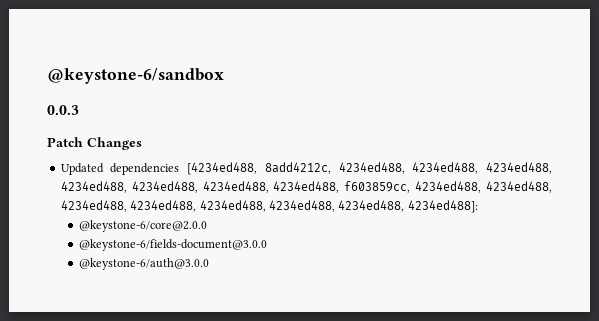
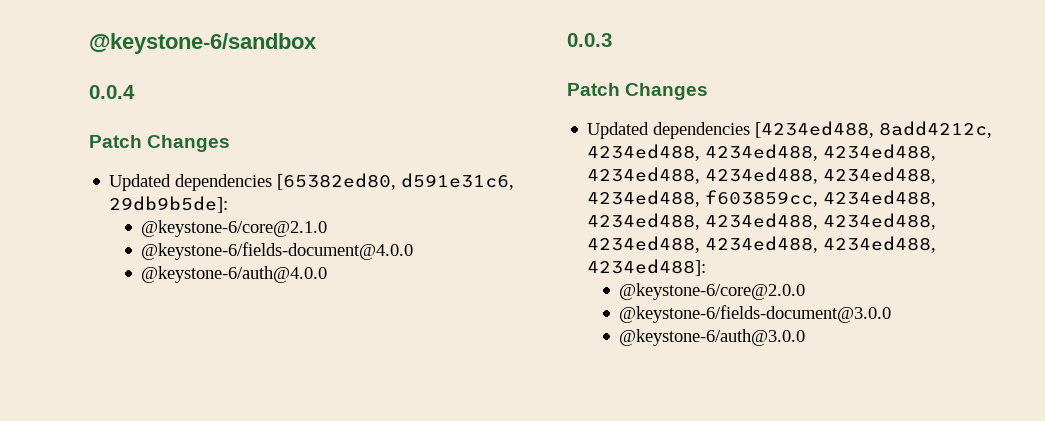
(224, 76) none -> [89,85,135,99] [89,135,231,152] [109,173,515,191] [109,196,229,213] [141,220,328,237] [141,242,414,260] [141,266,328,283] // 0.0.4 // Patch Changes // Updated dependencies [65382ed80, d591e31c6, 29db9b5de]: // @keystone-6/core@2.1.0 // @keystone-6/fields-document@4.0.0 // @keystone-6/auth@4.0.0

